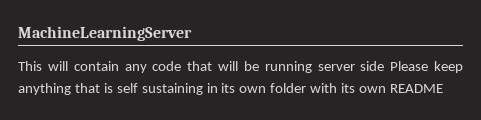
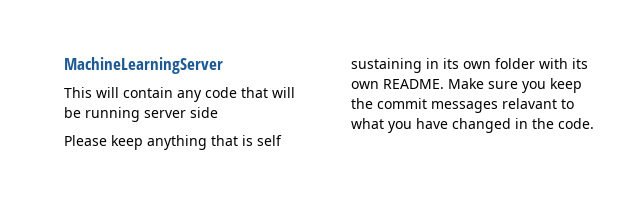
(385, 66) none -> (218, 112) //
[389,84,443,93] README -> [383,78,582,93] [351,98,574,113] [351,118,594,133] README. Make sure you keep the commit messages relavant to what you have changed in the code.

